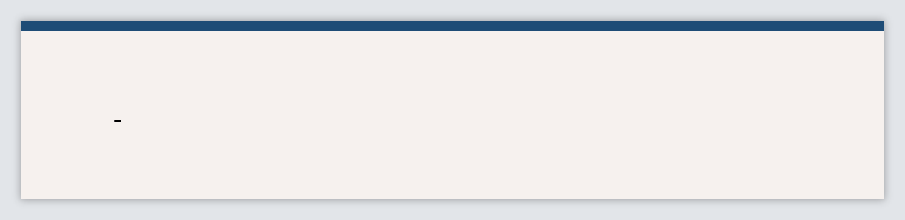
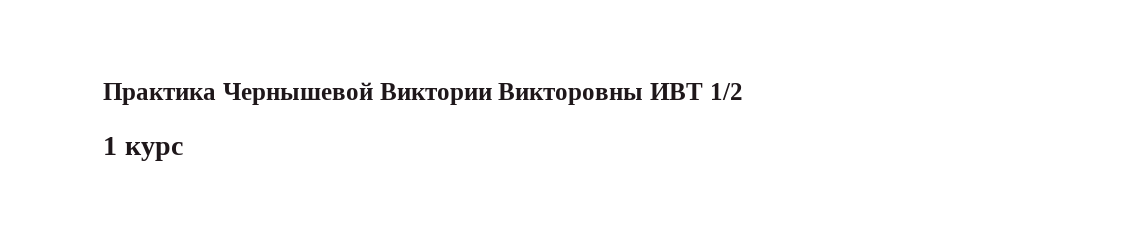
[114,120,122,126] - -> [103,82,743,105] [103,137,183,161] Практика Чернышевой Виктории Викторовны ИВТ 1/2 // 1 курс

